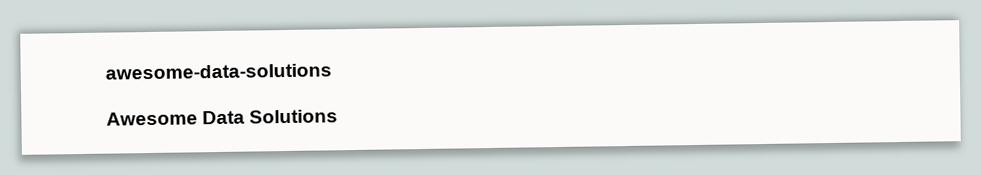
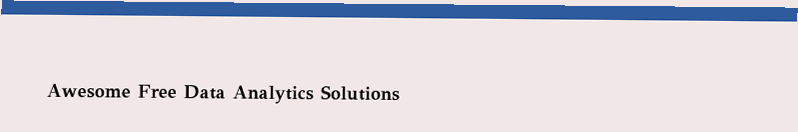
[105,63,332,80] [106,110,246,126] awesome-data-solutions // Awesome Data -> [46,83,314,105] Awesome Free Data Analytics

